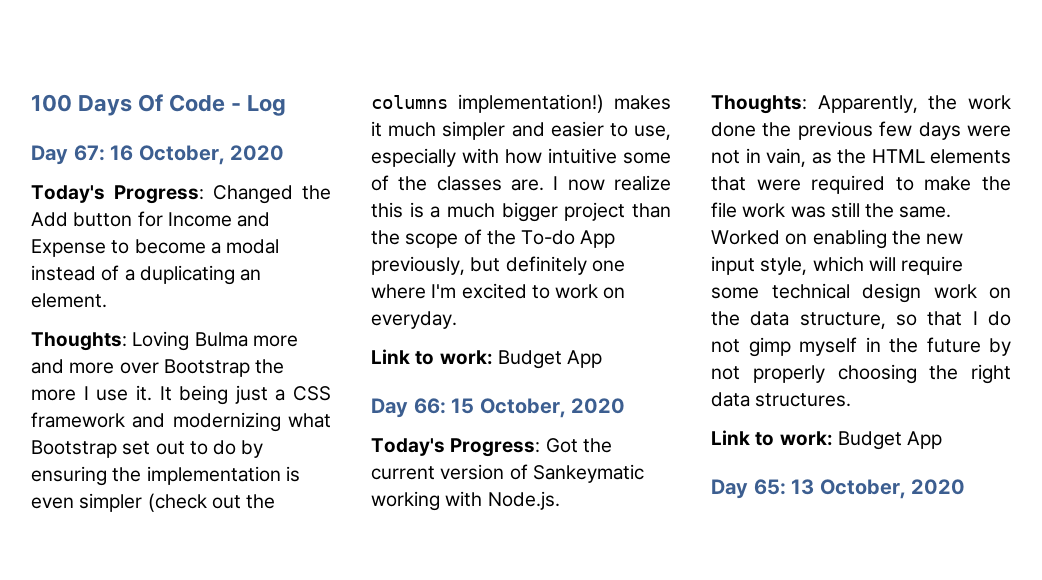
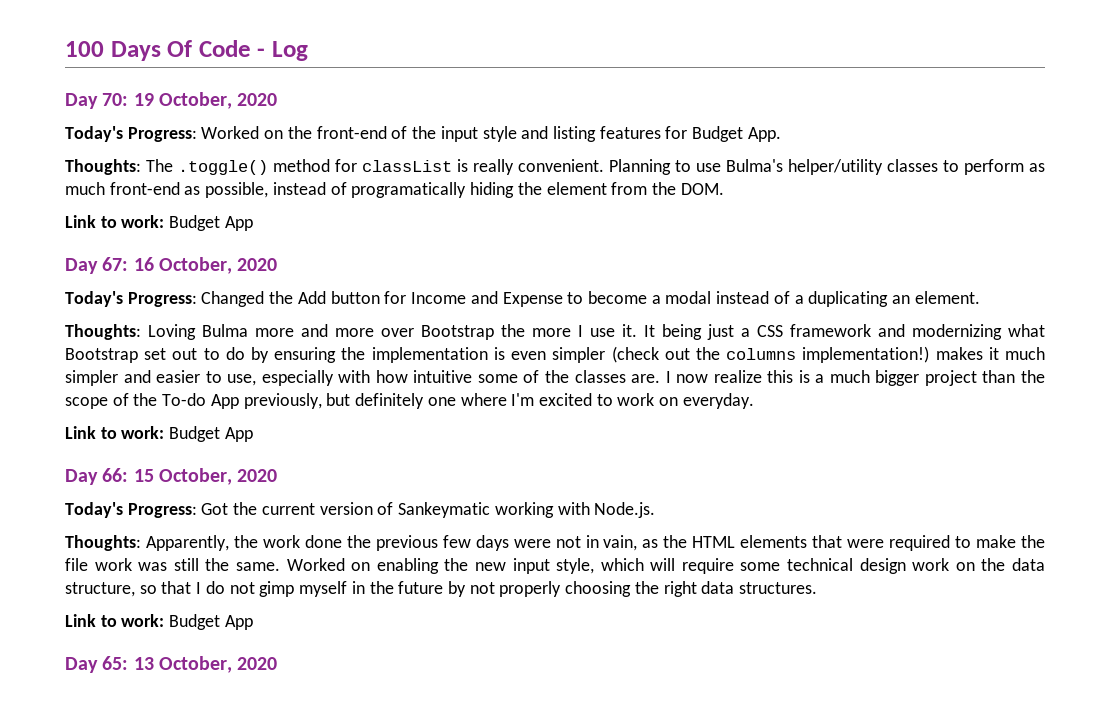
(287, 105) none -> [65,92,278,109] [65,126,781,142] [65,159,1045,175] [65,182,724,198] [65,215,253,231] // Day 70: 19 October, 2020 // Today's Progress: Worked on the front-end of the input style and listing features for Budget App. // Thoughts: The .toggle() method for classList is really convenient. Planning to use Bulma's helper/utility classes to perform as much front-end as possible, instead of programatically hiding the element from the DOM. // Link to work: Budget App

